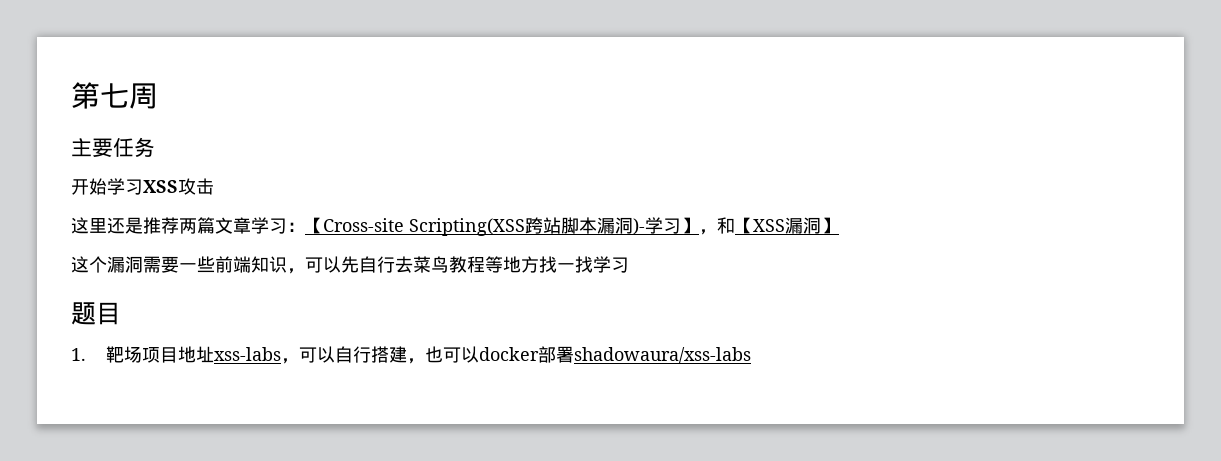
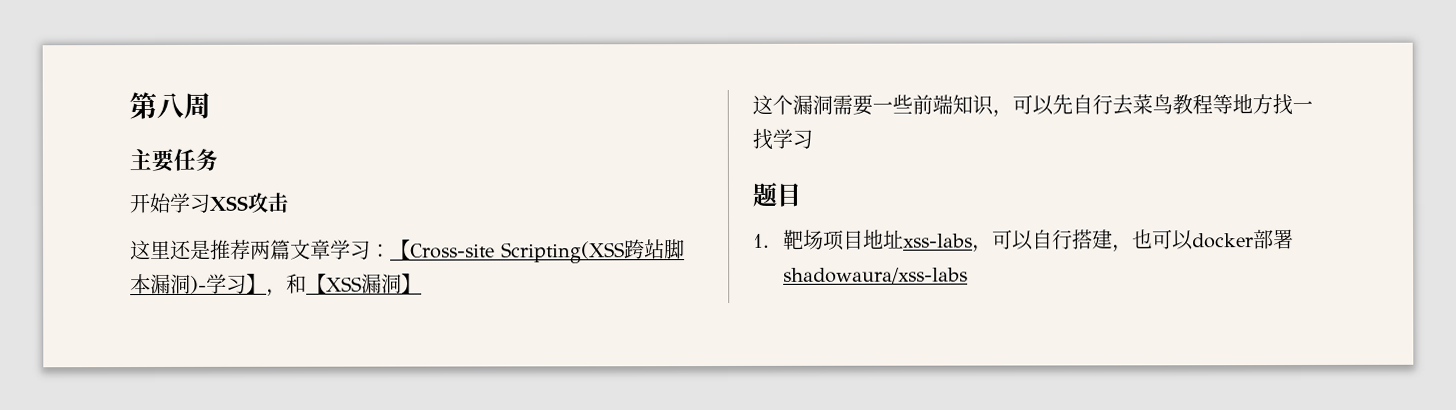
[100,83,129,108] 七 -> [156,92,184,119] 八

